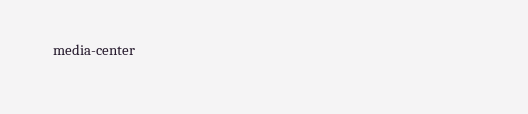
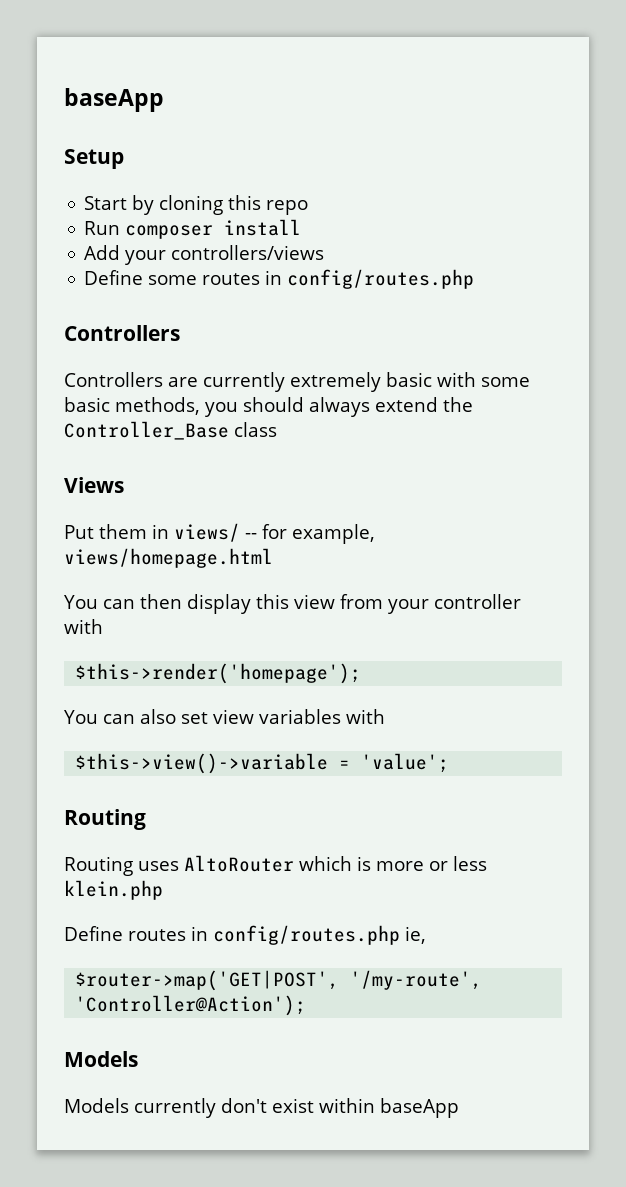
[53,44,135,55] media-center -> [64,88,164,112] [64,149,124,169] [84,195,309,215] [84,219,302,239] [84,245,325,265] [84,269,475,289] [64,325,180,341] [64,372,530,392] [64,397,473,417] [64,421,277,440] [64,477,124,493] [64,523,375,544] [64,548,273,568] [64,594,521,614] [64,619,103,634] [75,663,362,684] [64,709,385,724] [75,753,450,774] [64,809,146,830] [64,855,487,876] [64,880,163,900] [64,925,426,945] [75,970,483,991] [75,995,307,1016] [64,1051,138,1067] [64,1098,459,1118] baseApp // Setup // Start by cloning this repo // Run composer install // Add your controllers/views // Define some routes in config/routes.php // Controllers // Controllers are currently extremely basic with some basic methods, you should always extend the Controller_Base class // Views // Put them in views/ -- for example, views/homepage.html // You can then display this view from your controller with // $this->render('homepage'); // You can also set view variables with // $this->view()->variable = 'value'; // Routing // Routing uses AltoRouter which is more or less klein.php // Define routes in config/routes.php ie, // $router->map('GET|POST', '/my-route', 'Controller@Action'); // Models // Models currently don't exist within baseApp

